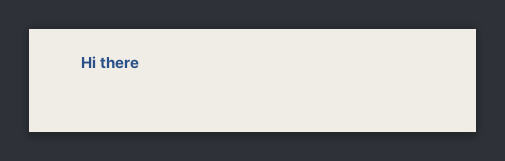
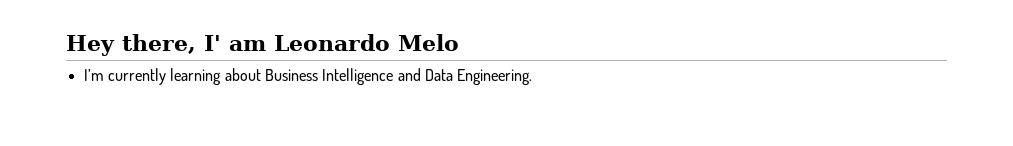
[81,56,140,69] Hi there -> [66,34,459,56] [83,68,533,85] Hey there, I' am Leonardo Melo // I’m currently learning about Business Intelligence and Data Engineering.

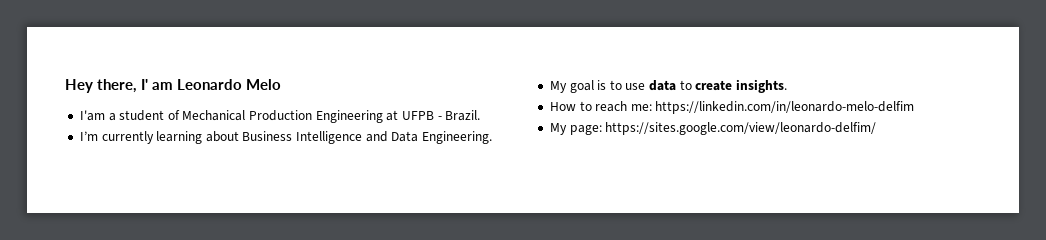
(459, 42) none -> [79,110,481,123] // I'am a student of Mechanical Production Engineering at UFPB - Brazil.
(533, 77) none -> [549,79,788,93] [549,101,915,114] [549,122,877,135] // My goal is to use data to create insights. // How to reach me: https://linkedin.com/in/leonardo-melo-delfim // My page: https://sites.google.com/view/leonardo-delfim/

